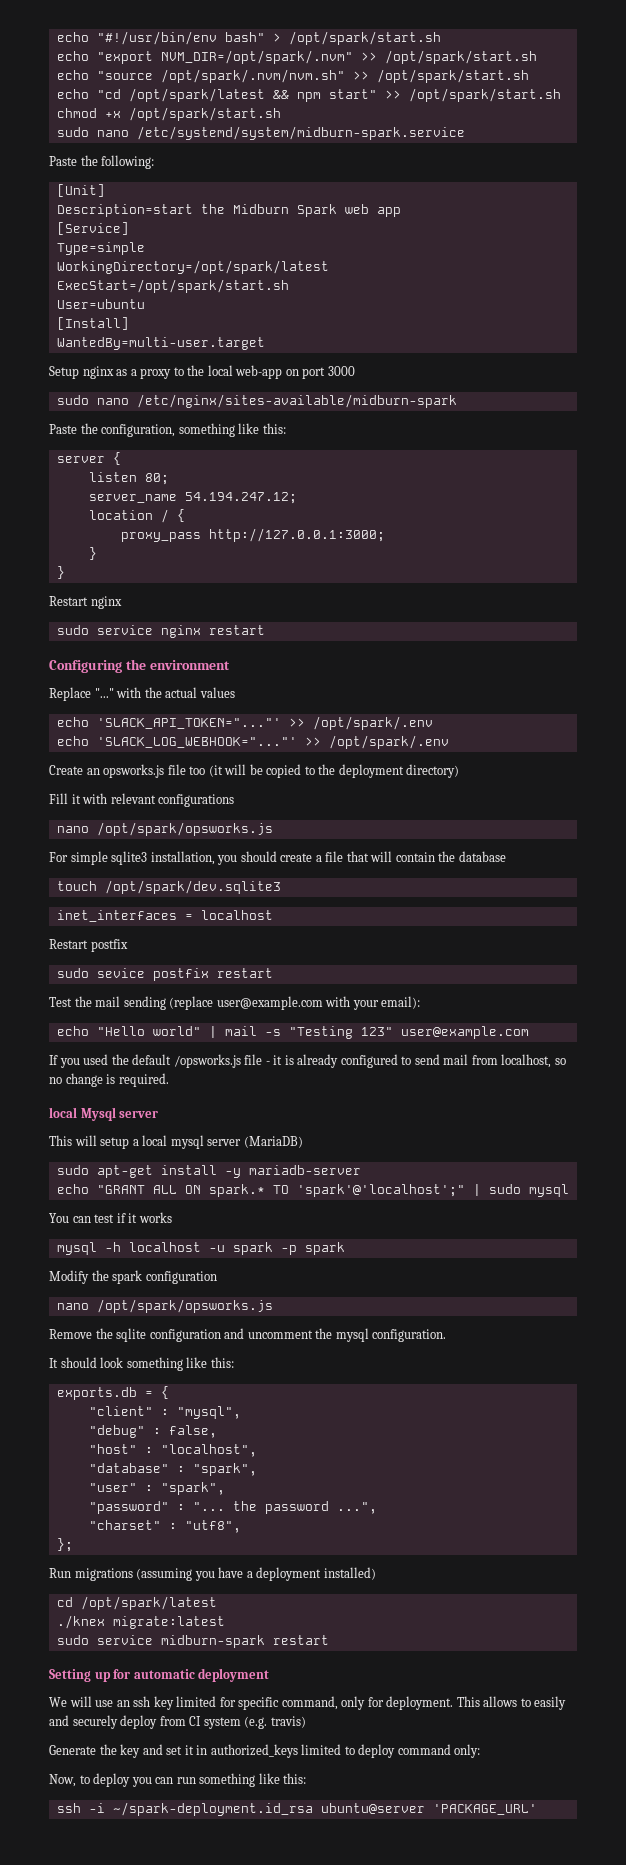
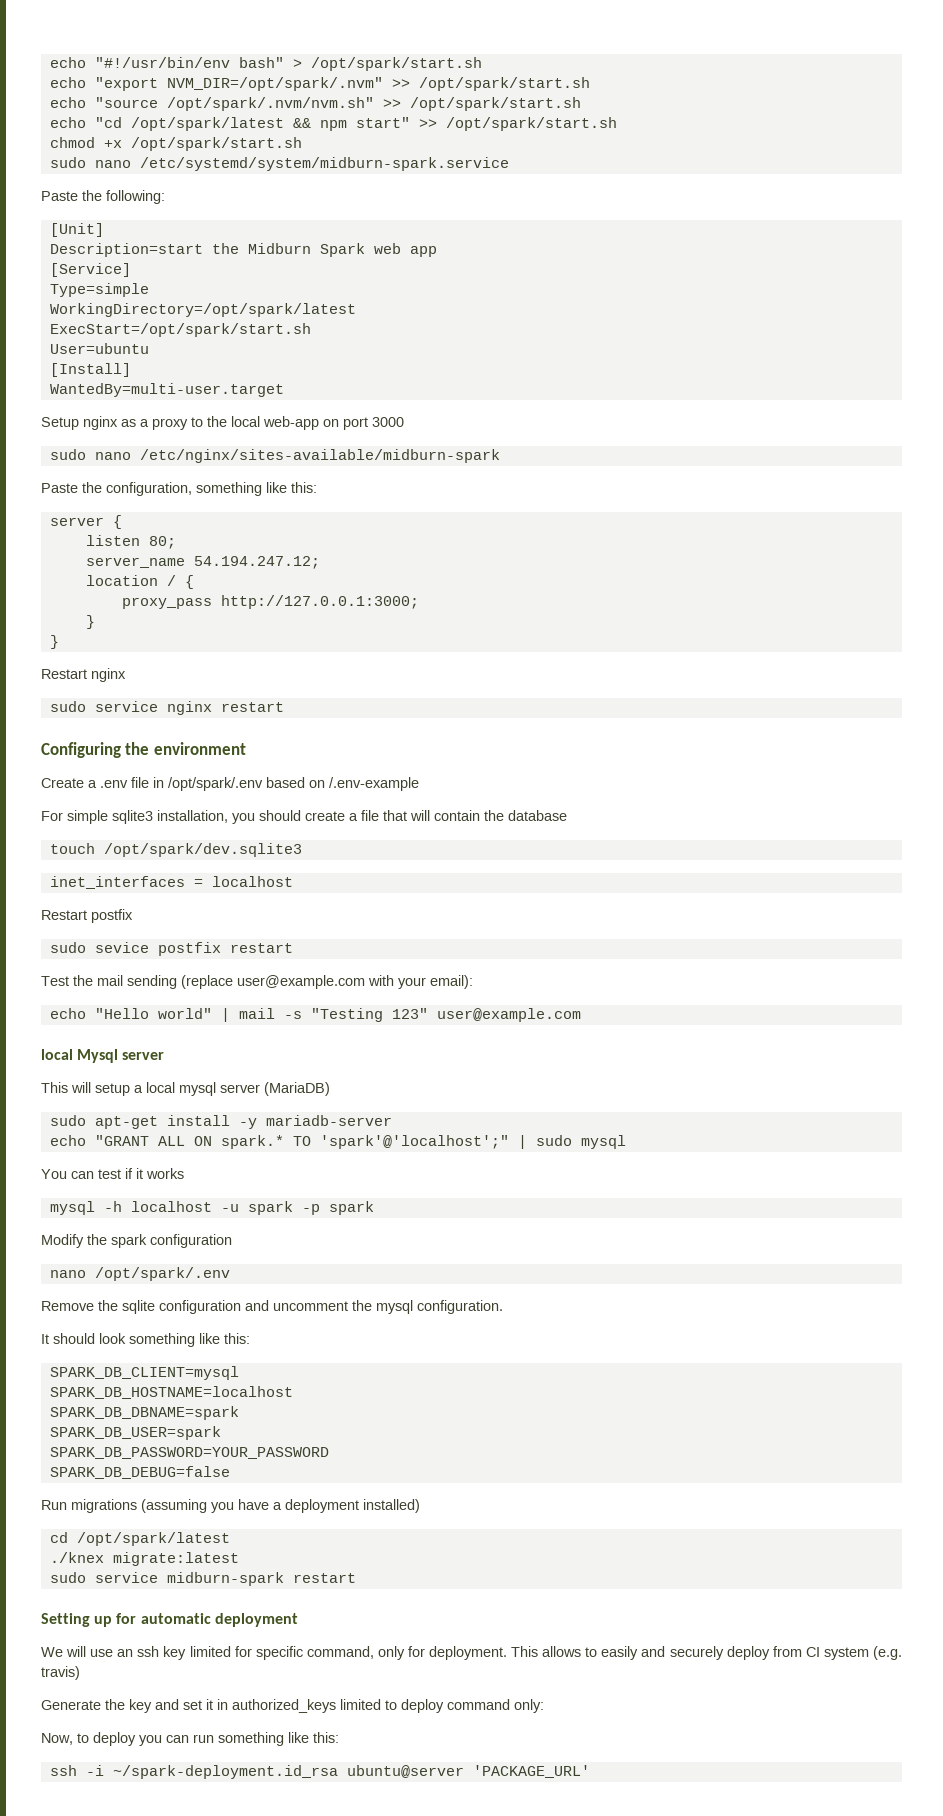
[49,687,235,701] [56,716,433,730] [56,735,449,749] [49,764,460,778] [49,793,235,807] [56,822,273,836] Replace "..." with the actual values // echo 'SLACK_API_TOKEN="..."' >> /opt/spark/.env // echo 'SLACK_LOG_WEBHOOK="..."' >> /opt/spark/.env // Create an opsworks.js file too (it will be copied to the deployment directory) // Fill it with relevant configurations // nano /opt/spark/opsworks.js -> [41,777,419,791] Create a .env file in /opt/spark/.env based on /.env-example
[49,1054,566,1068] [49,1073,169,1087] // If you used the default /opsworks.js file - it is already configured to send mail from localhost, so no change is required. -> (581, 1015) none
[96,1299,273,1313] /opt/spark/opsworks.js -> [94,1267,230,1281] /opt/spark/.env
[56,1386,169,1400] [88,1406,241,1419] [88,1425,217,1438] [88,1444,257,1457] [88,1463,257,1476] [88,1482,225,1495] [88,1501,377,1514] [88,1520,241,1533] [56,1538,73,1552] exports.db = { // "client" : "mysql", // "debug" : false, // "host" : "localhost", // "database" : "spark", // "user" : "spark", // "password" : "... the password ...", // "charset" : "utf8", // }; -> [49,1366,239,1380] [49,1386,293,1399] [49,1406,239,1420] [49,1426,221,1440] [49,1447,329,1459] [49,1466,230,1479] SPARK_DB_CLIENT=mysql // SPARK_DB_HOSTNAME=localhost // SPARK_DB_DBNAME=spark // SPARK_DB_USER=spark // SPARK_DB_PASSWORD=YOUR_PASSWORD // SPARK_DB_DEBUG=false

